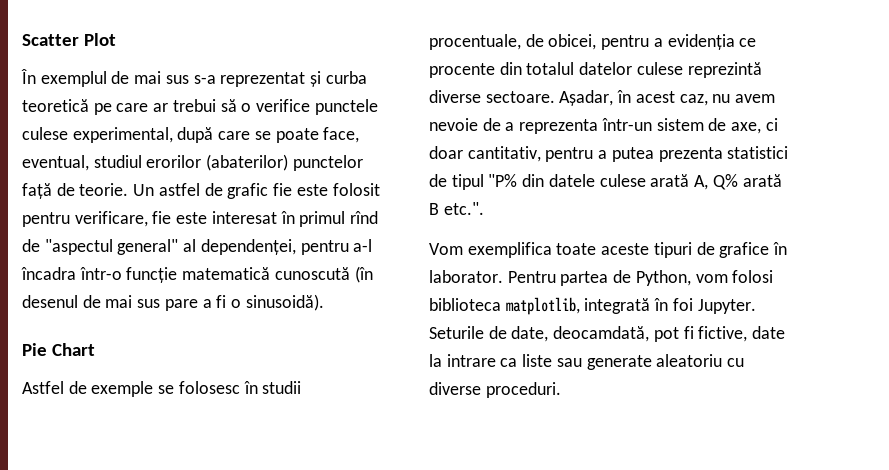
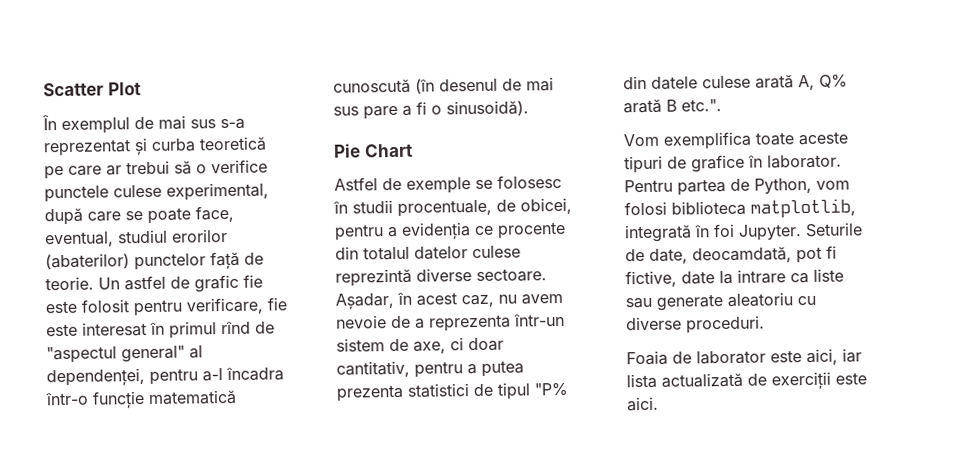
(561, 390) none -> [626,348,862,366] [626,371,867,390] [627,396,659,412] // Foaia de laborator este aici, iar lista actualizată de exerciții este aici.

